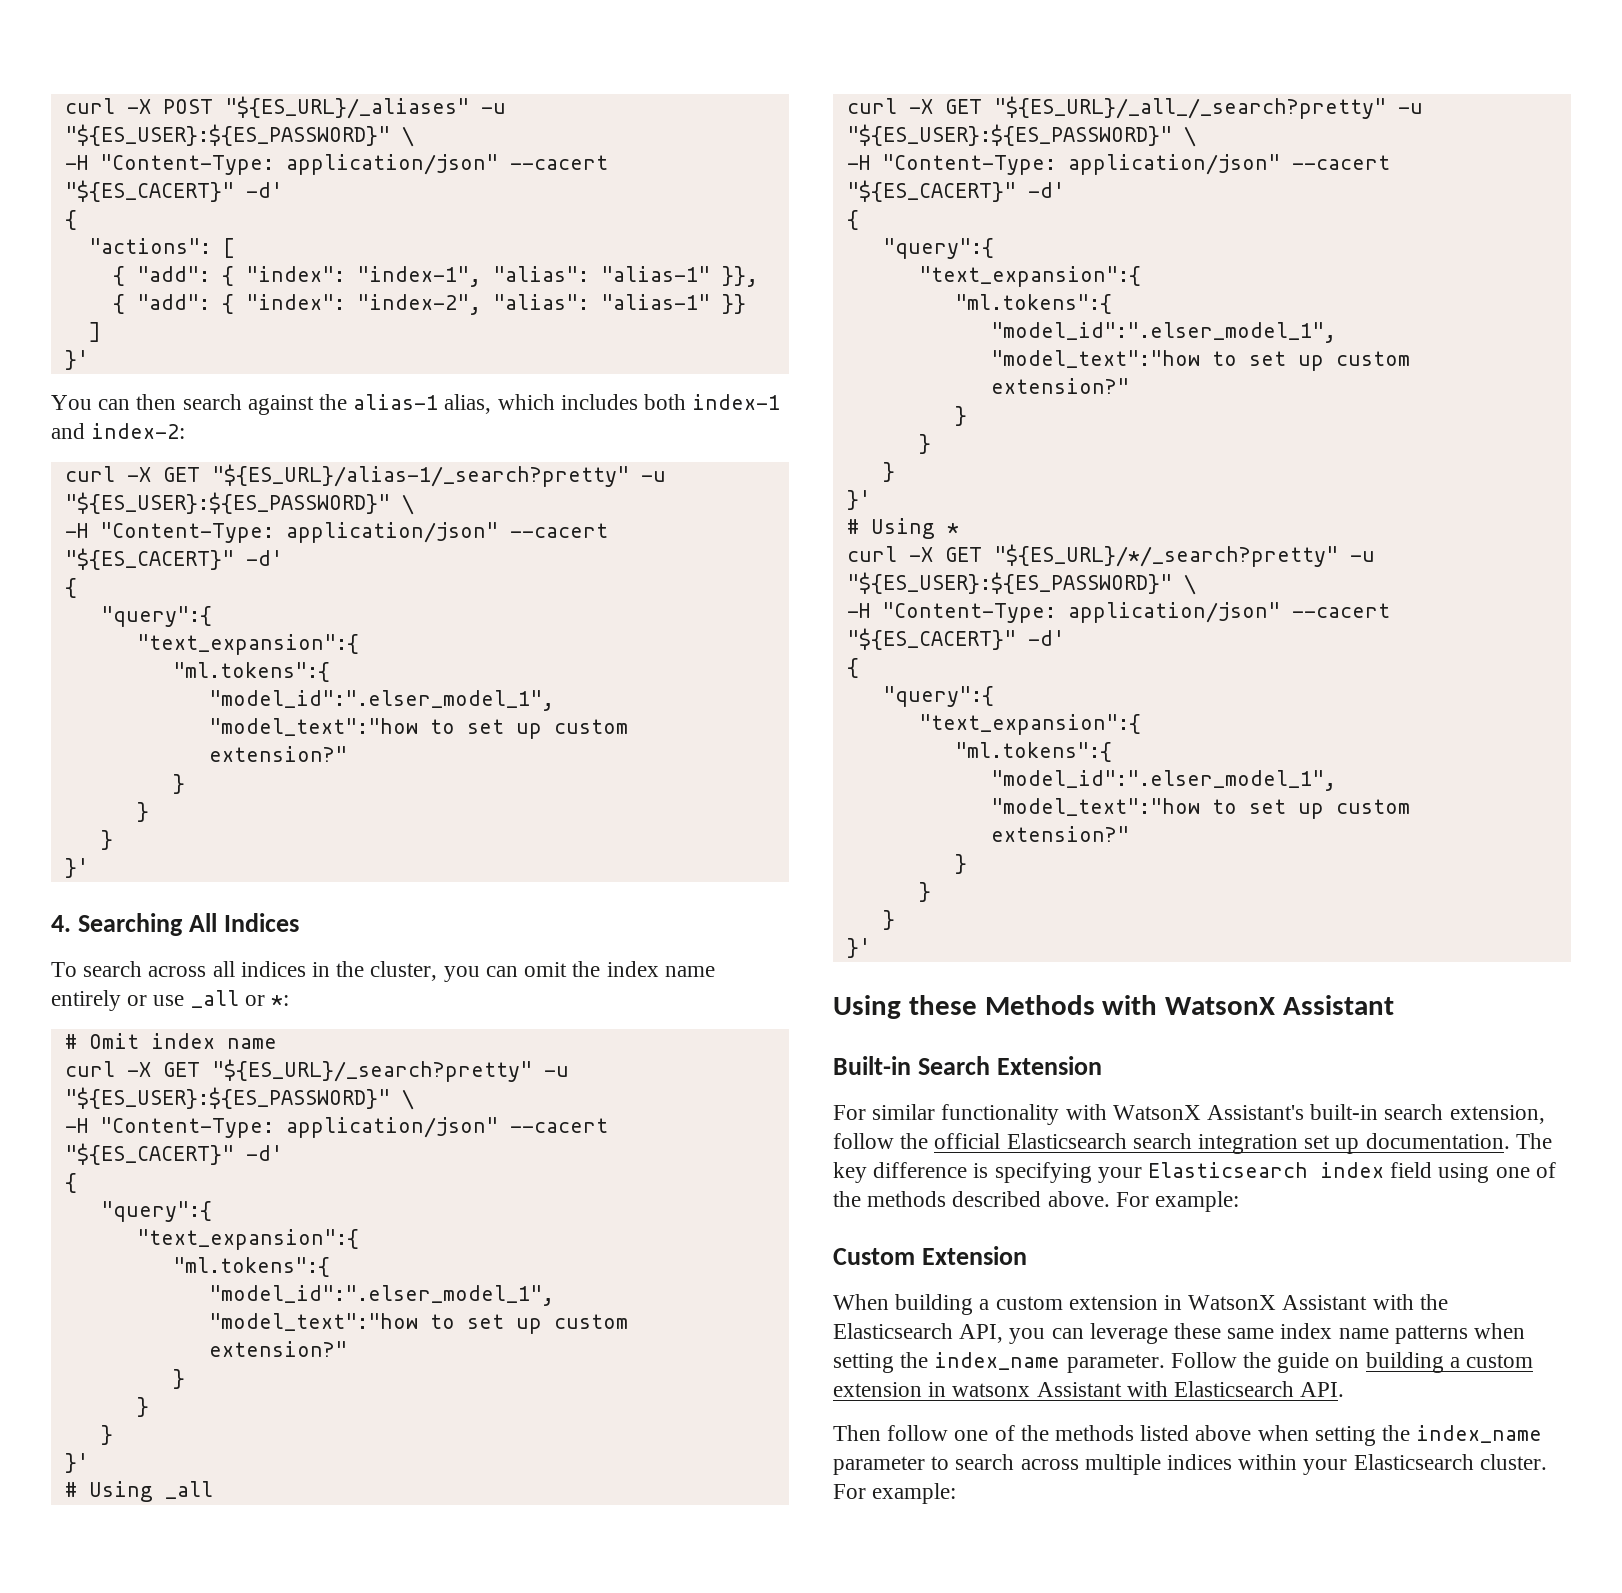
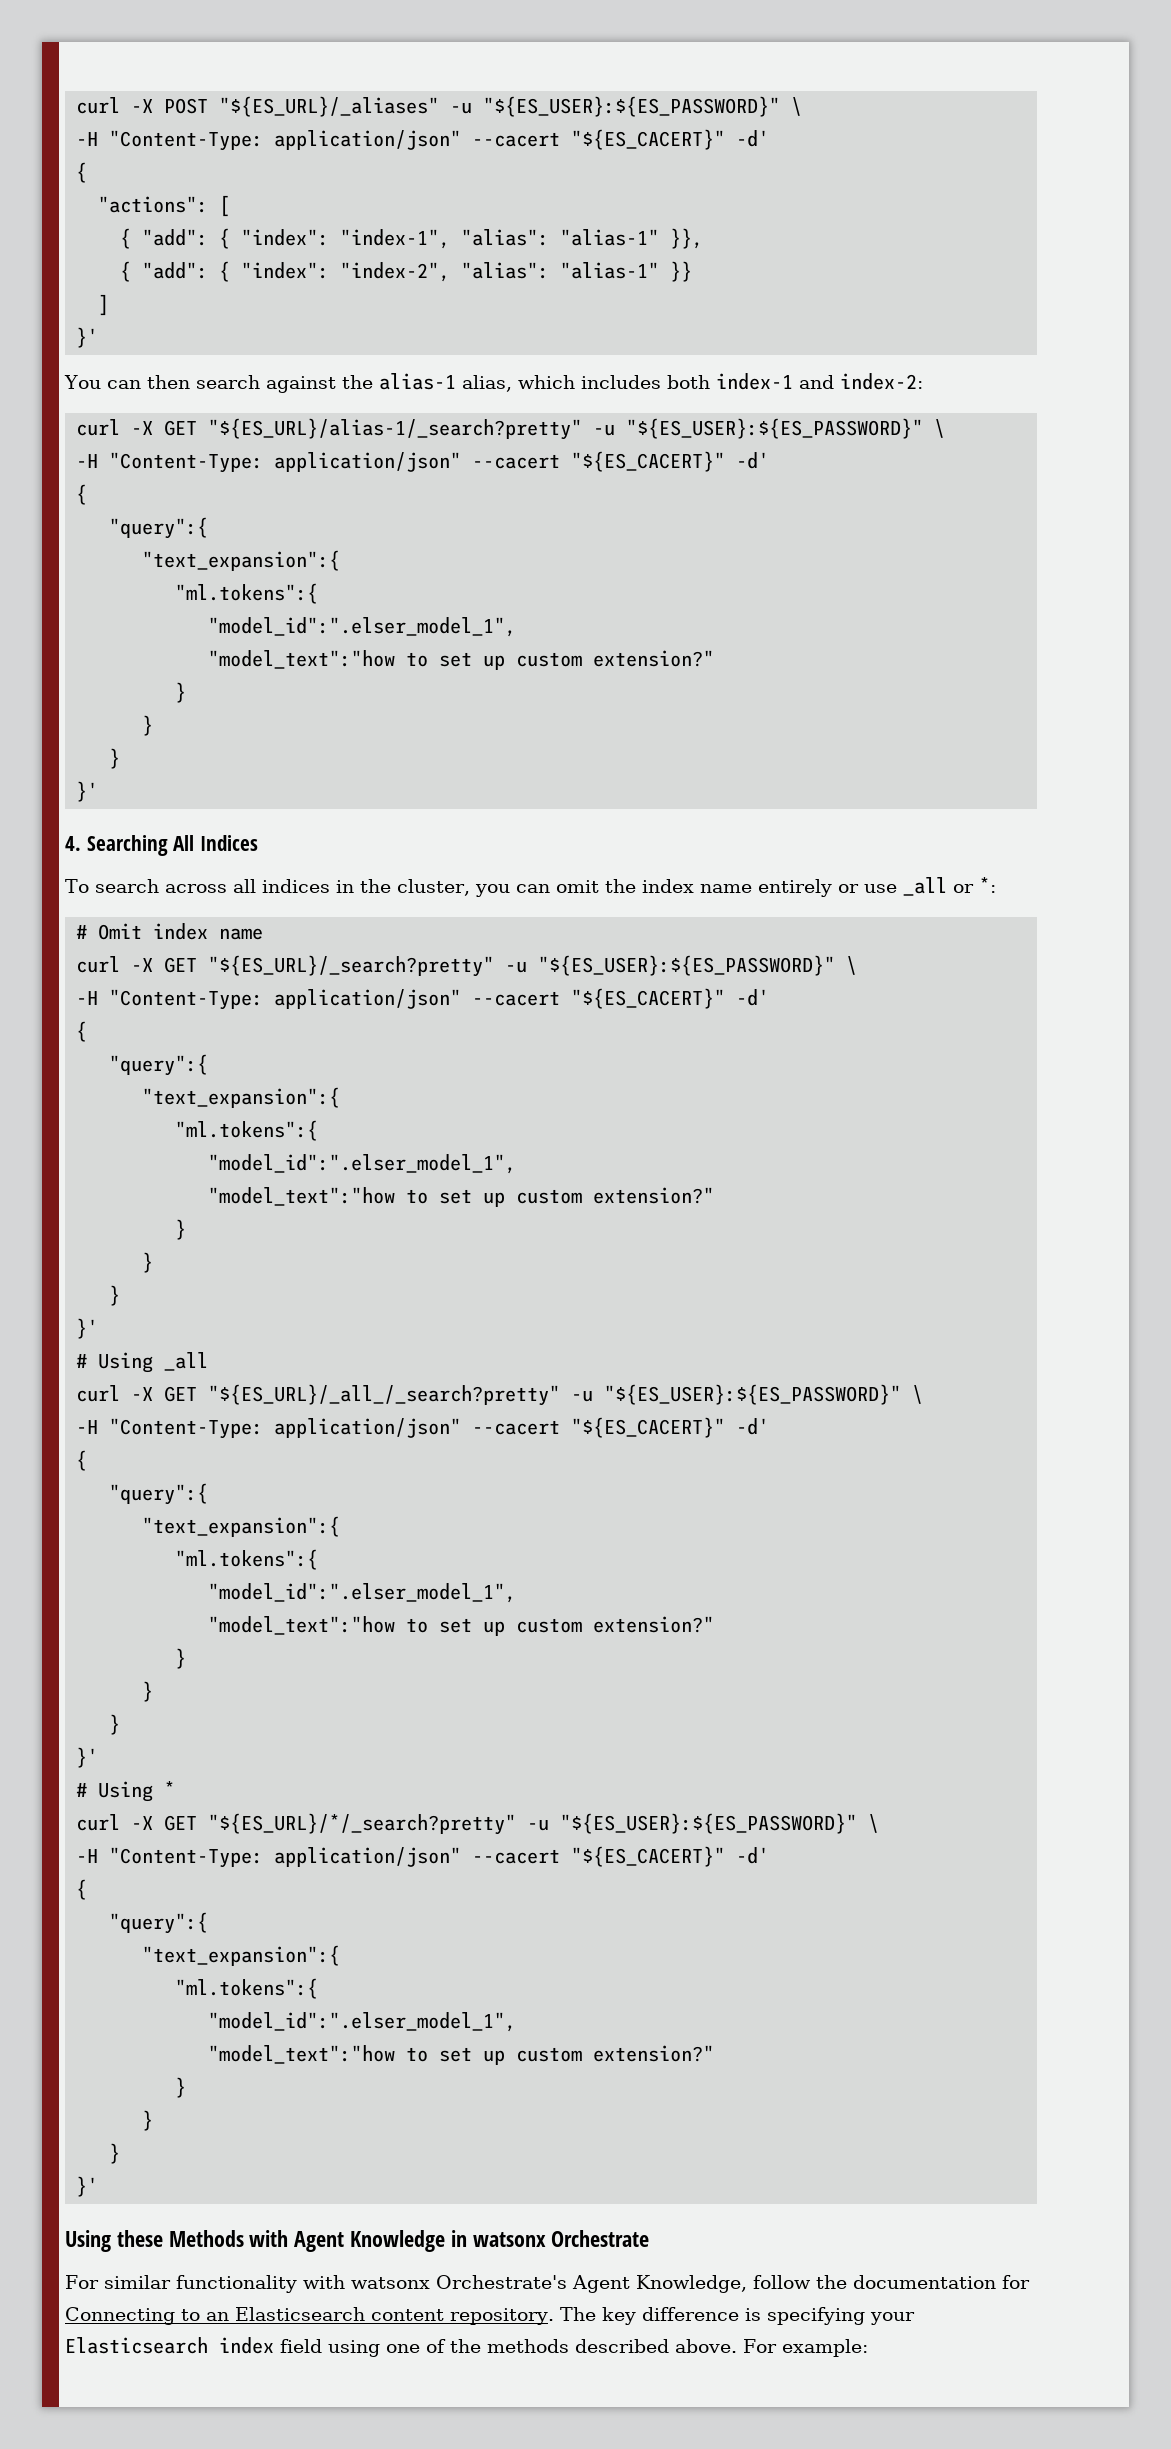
[1165,995,1395,1015] [833,1056,1103,1075] WatsonX Assistant // Built-in Search Extension -> [294,2230,650,2252] Agent Knowledge in watsonx Orchestrate
[1112,1104,1545,1124] [833,1133,1510,1154] WatsonX Assistant's built-in search extension, follow the official Elasticsearch search integration set up documentation. -> [350,2275,1030,2293] [65,2307,554,2325] watsonx Orchestrate's Agent Knowledge, follow the documentation for Connecting to an Elasticsearch content repository.
[833,1246,1028,1265] [833,1294,1448,1315] [833,1323,1526,1344] [833,1352,1534,1373] [833,1381,1345,1397] [833,1425,1543,1446] [833,1454,1547,1475] [833,1483,957,1504] // Custom Extension // When building a custom extension in WatsonX Assistant with the Elasticsearch API, you can leverage these same index name patterns when setting the index_name parameter. Follow the guide on building a custom extension in watsonx Assistant with Elasticsearch API. // Then follow one of the methods listed above when setting the index_name parameter to search across multiple indices within your Elasticsearch cluster. For example: -> (868, 2348) none

